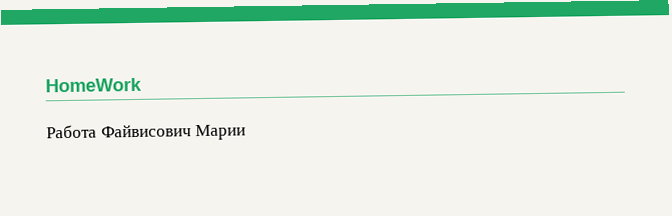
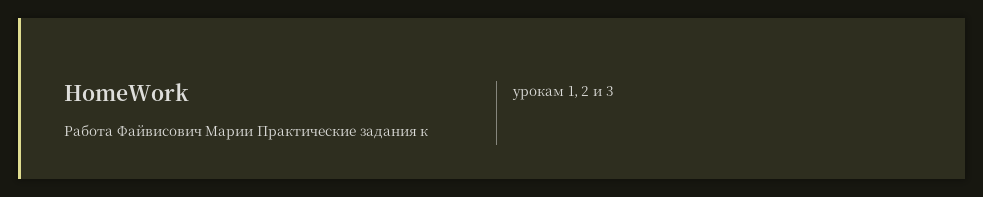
(247, 132) none -> [256,126,429,140] [512,86,614,100] Практические задания к урокам 1, 2 и 3

